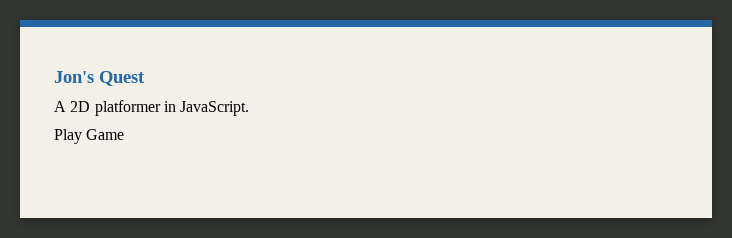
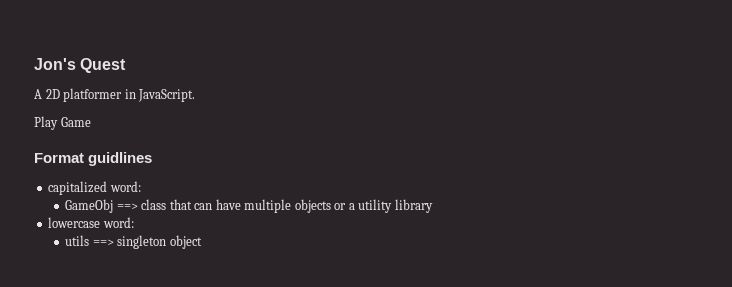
(125, 134) none -> [34,152,153,166] [48,181,141,195] [65,199,433,213] [48,217,134,228] [65,235,202,249] // Format guidlines // capitalized word: // GameObj ==> class that can have multiple objects or a utility library // lowercase word: // utils ==> singleton object

